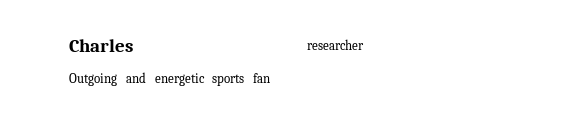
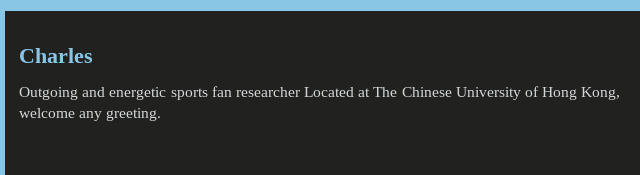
(364, 44) none -> [304,86,621,100] [19,108,162,121] Located at The Chinese University of Hong Kong, welcome any greeting.

